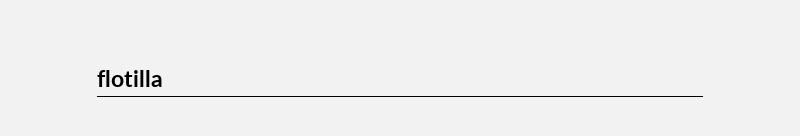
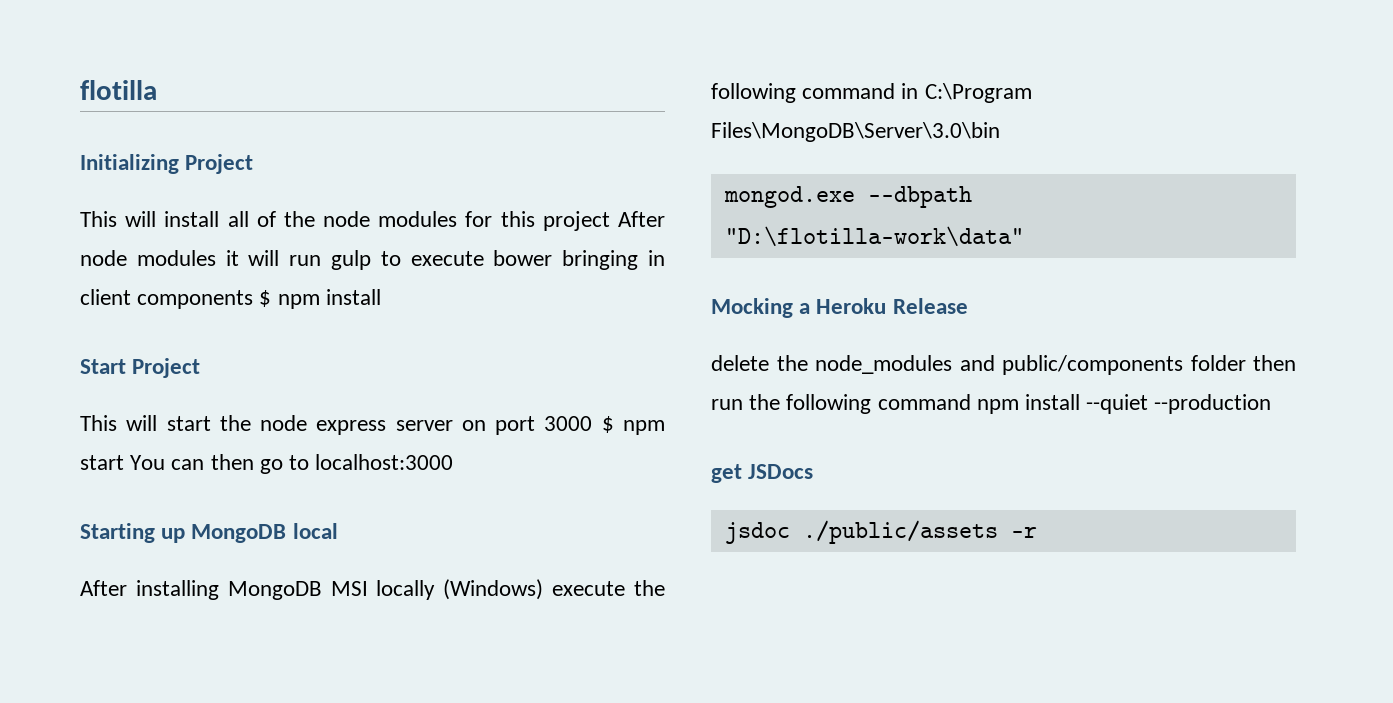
(163, 78) none -> [80,154,254,174] [80,211,665,231] [80,250,665,270] [80,289,381,309] [80,358,201,378] [80,415,665,435] [80,454,454,474] [80,523,338,543] [80,579,665,600] [711,83,1032,103] [711,122,1000,142] [723,186,972,208] [724,226,1024,247] [711,298,968,318] [711,355,1296,375] [711,394,1272,414] [711,464,814,483] [724,520,1037,544] // Initializing Project // This will install all of the node modules for this project After node modules it will run gulp to execute bower bringing in client components $ npm install // Start Project // This will start the node express server on port 3000 $ npm start You can then go to localhost:3000 // Starting up MongoDB local // After installing MongoDB MSI locally (Windows) execute the following command in C:\Program Files\MongoDB\Server\3.0\bin // mongod.exe --dbpath "D:\flotilla-work\data" // Mocking a Heroku Release // delete the node_modules and public/components folder then run the following command npm install --quiet --production // get JSDocs // jsdoc ./public/assets -r

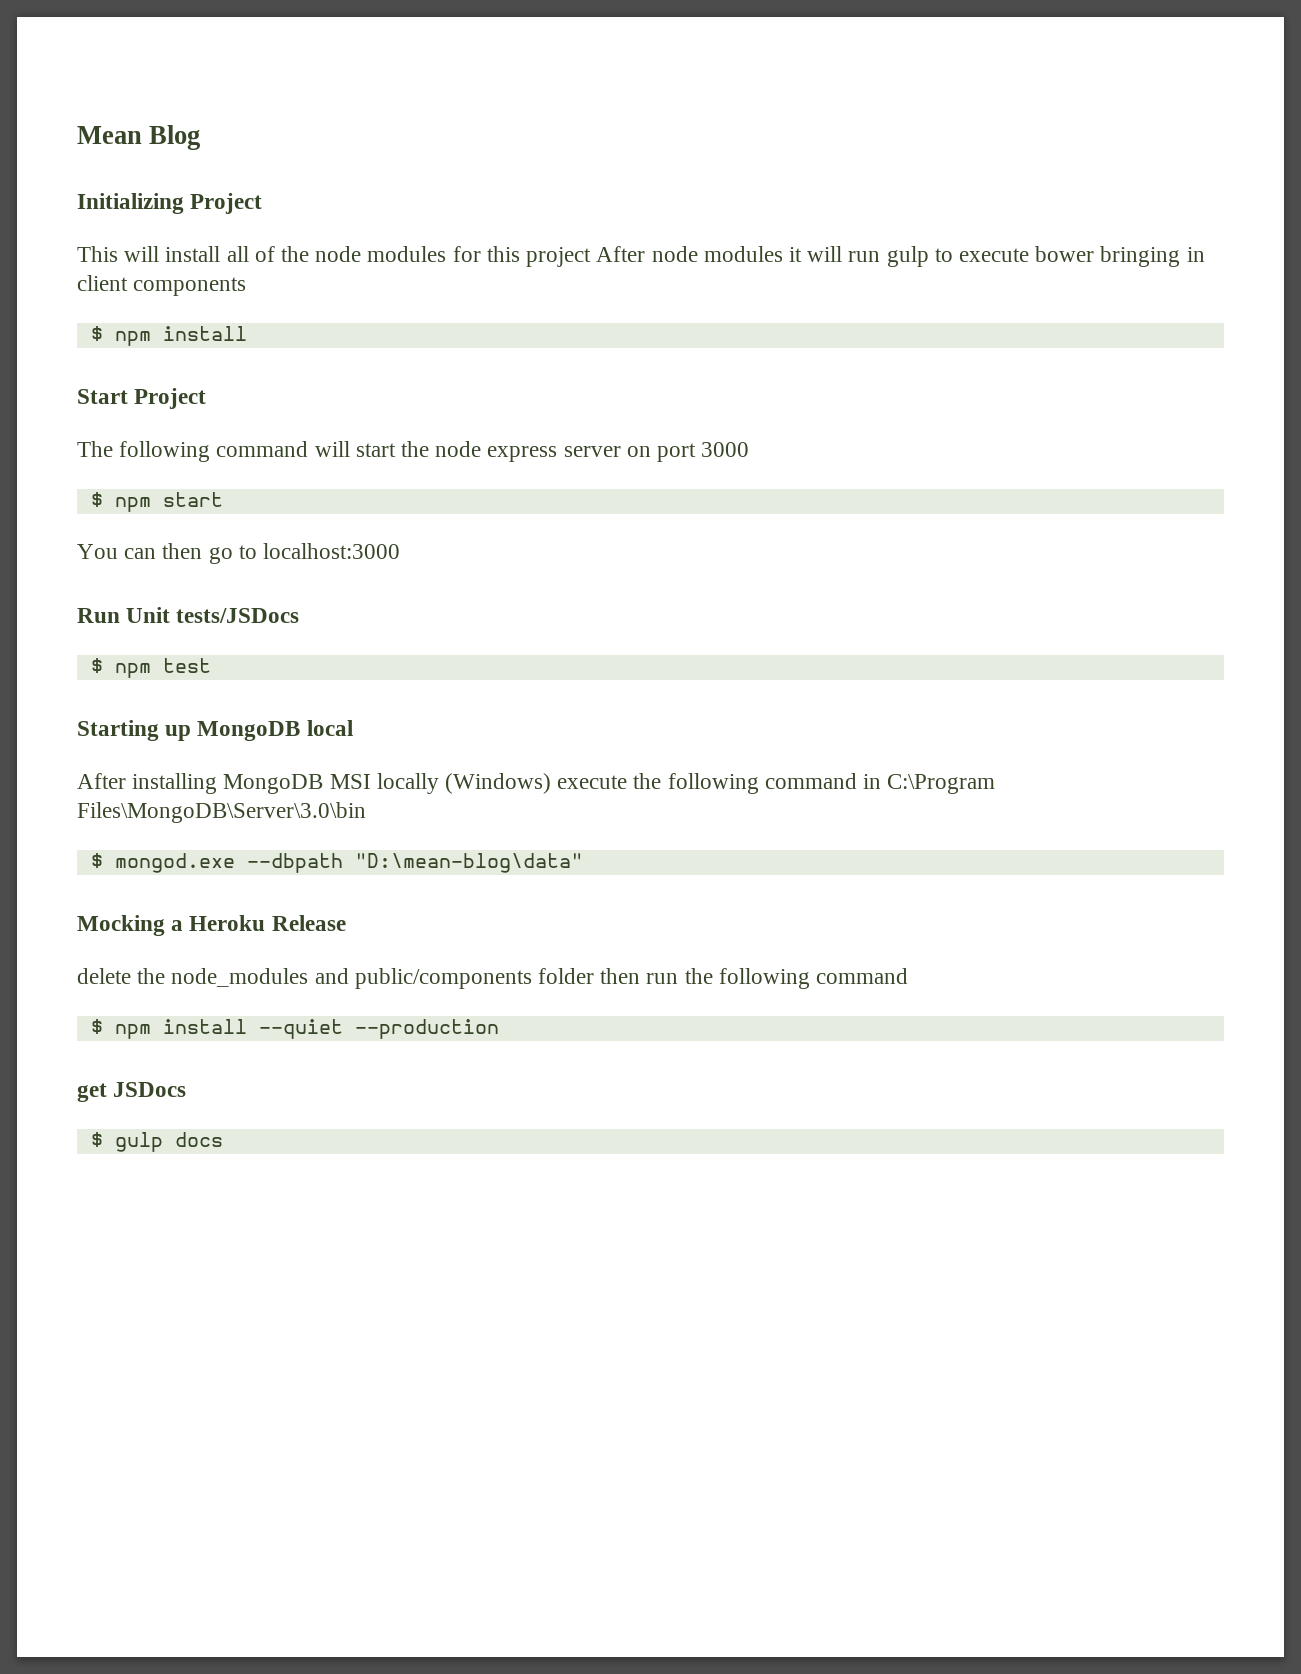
[80,80,157,100] flotilla -> [77,125,201,150] Mean Blog
(254, 299) none -> (247, 286) //
[80,415,117,431] This -> [77,441,309,462] The following command
(593, 423) none -> (750, 449) //
(124, 462) none -> (223, 499) //
(454, 462) none -> [77,607,300,623] [90,658,211,678] // Run Unit tests/JSDocs // $ npm test
(1000, 132) none -> [90,853,103,868] $
[724,226,1024,247] "D:\flotilla-work\data" -> [354,853,583,873] "D:\mean-blog\data"
(971, 402) none -> [90,1019,103,1034] // $
[724,520,1037,544] jsdoc ./public/assets -r -> [90,1132,223,1152] $ gulp docs

